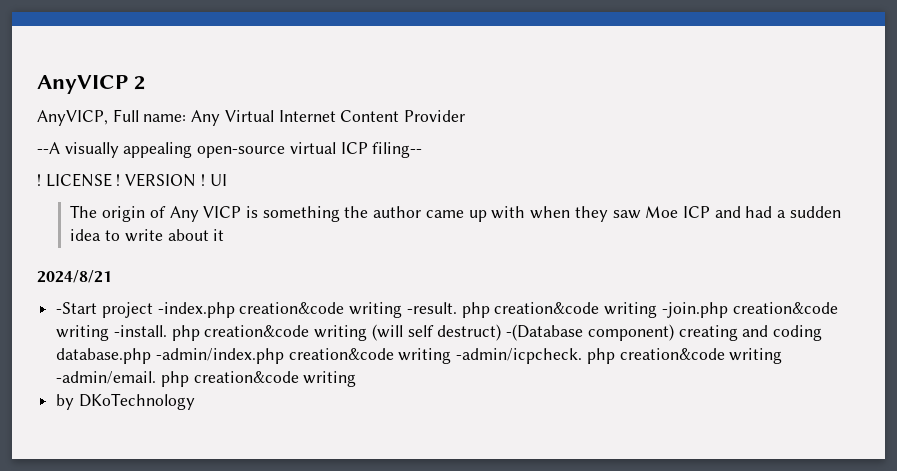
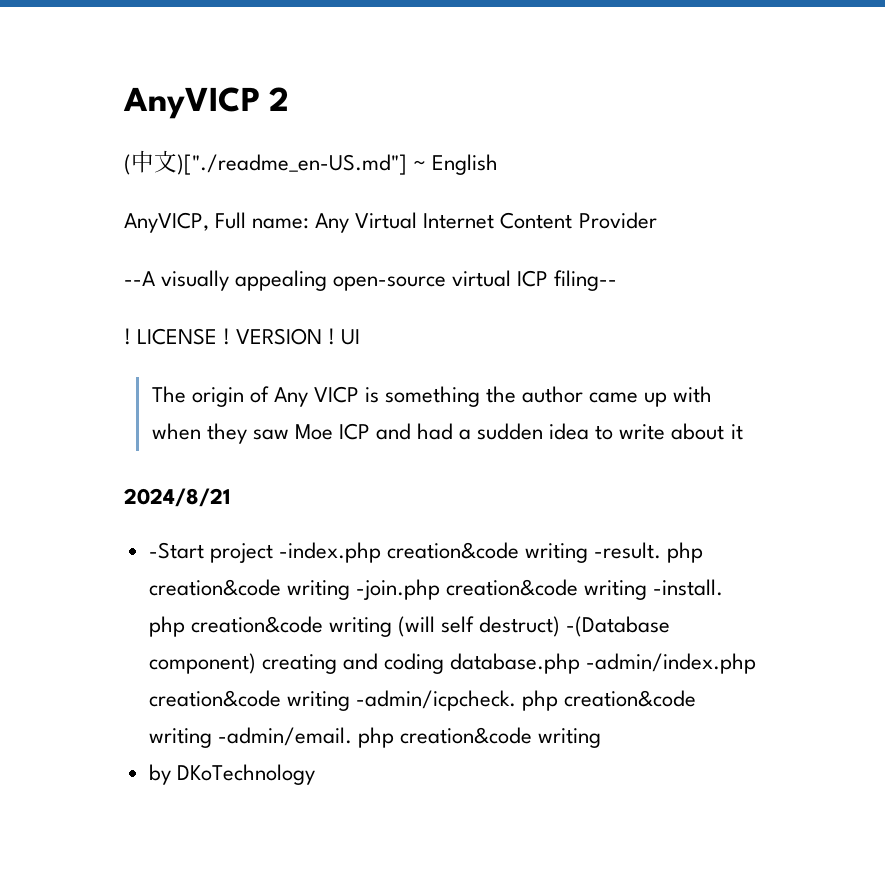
(145, 83) none -> [124,150,499,175] // (中文)["./readme_en-US.md"] ~ English

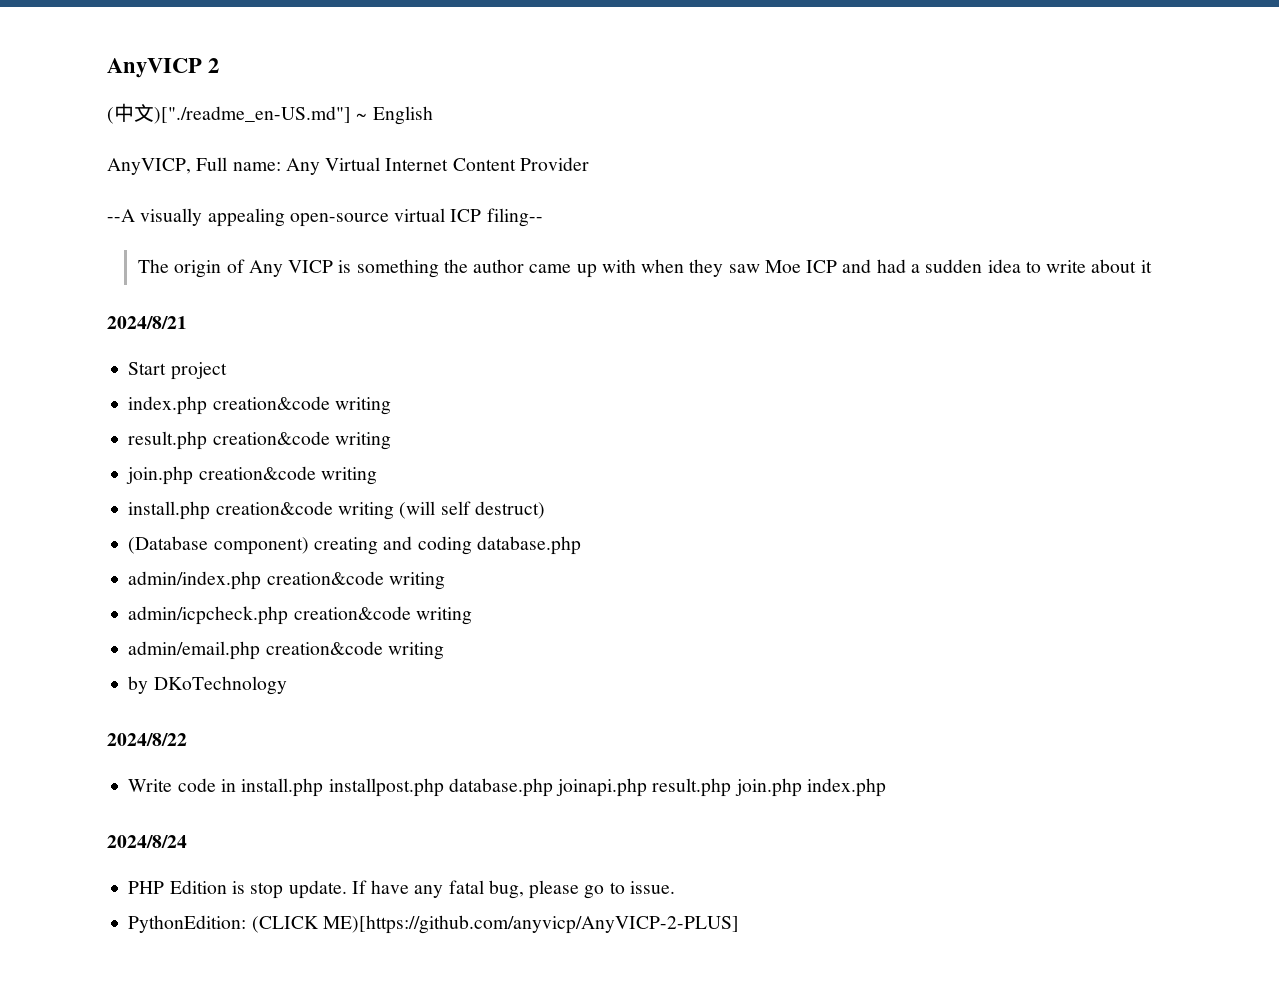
[124,328,361,345] // ! LICENSE ! VERSION ! UI -> (543, 217) none
[148,542,204,559] -Start -> [128,362,167,375] Start
[278,542,704,563] [148,579,724,600] [148,616,185,637] -index.php creation&code writing -result. php creation&code writing -join.php creation&code writing -install. php -> [128,396,391,415] [128,431,391,450] [126,466,377,485] [128,501,211,520] // index.php creation&code writing // result.php creation&code writing // join.php creation&code writing // install.php
[566,616,671,637] -(Database -> [128,536,209,554] // (Database
[586,653,757,674] [148,690,697,711] [148,727,394,748] -admin/index.php creation&code writing -admin/icpcheck. php creation&code writing -admin/email. php -> [128,571,445,590] [128,606,472,625] [128,641,261,660] // admin/index.php creation&code writing // admin/icpcheck.php creation&code writing // admin/email.php
(315, 774) none -> [107,733,187,746] [128,778,886,797] [107,835,187,848] [128,880,675,899] [128,915,739,934] // 2024/8/22 // Write code in install.php installpost.php database.php joinapi.php result.php join.php index.php // 2024/8/24 // PHP Edition is stop update. If have any fatal bug, please go to issue. // PythonEdition: (CLICK ME)[https://github.com/anyvicp/AnyVICP-2-PLUS]

